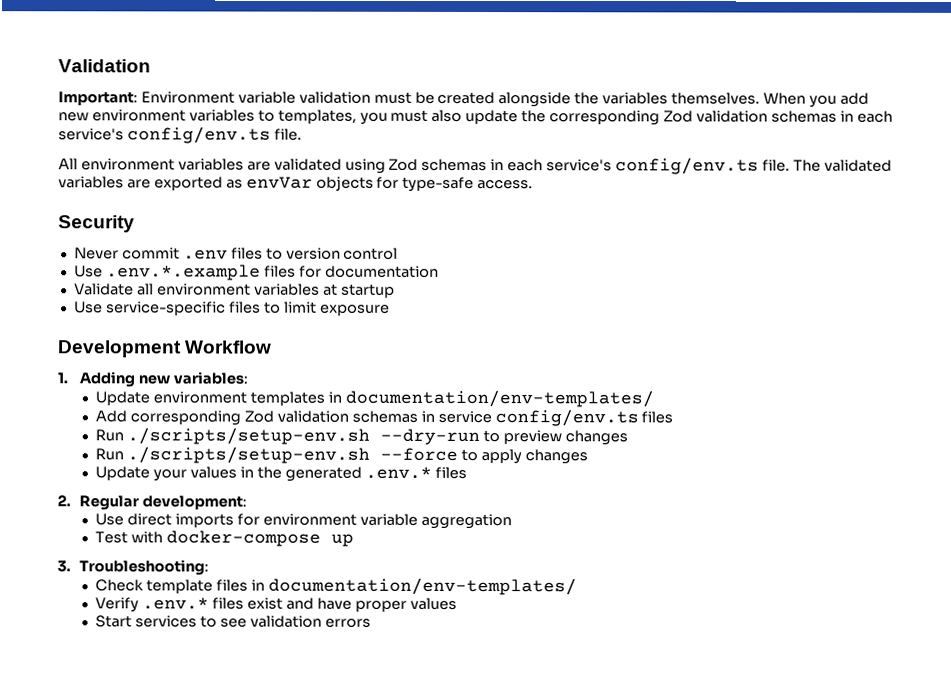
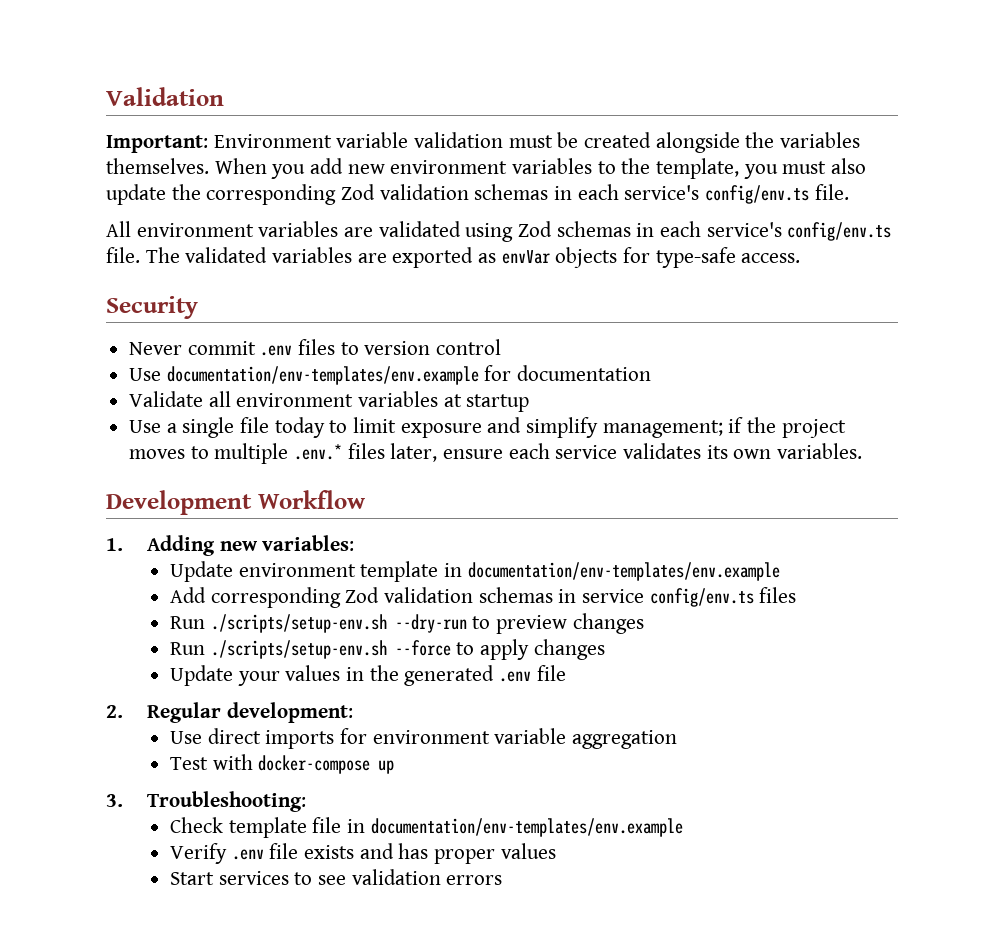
[277,109,357,124] templates, -> [621,158,740,179] the template,
[105,264,296,281] .env.*.example files -> [166,366,479,385] documentation/env-templates/env.example
[105,301,261,316] service-specific files -> [166,417,325,438] a single file today
(390, 310) none -> [487,417,846,438] [129,443,863,464] and simplify management; if the project moves to multiple .env.* files later, ensure each service validates its own variables.
[249,389,654,408] templates in documentation/env-templates/ -> [360,561,780,582] template in documentation/env-templates/env.example
[364,466,467,479] .env.* files -> [499,665,566,682] .env file
[215,577,577,596] [95,597,352,613] files in documentation/env-templates/ // Verify .env.* files exist and have -> [312,817,683,837] [170,843,429,864] file in documentation/env-templates/env.example // Verify .env file exists and has

